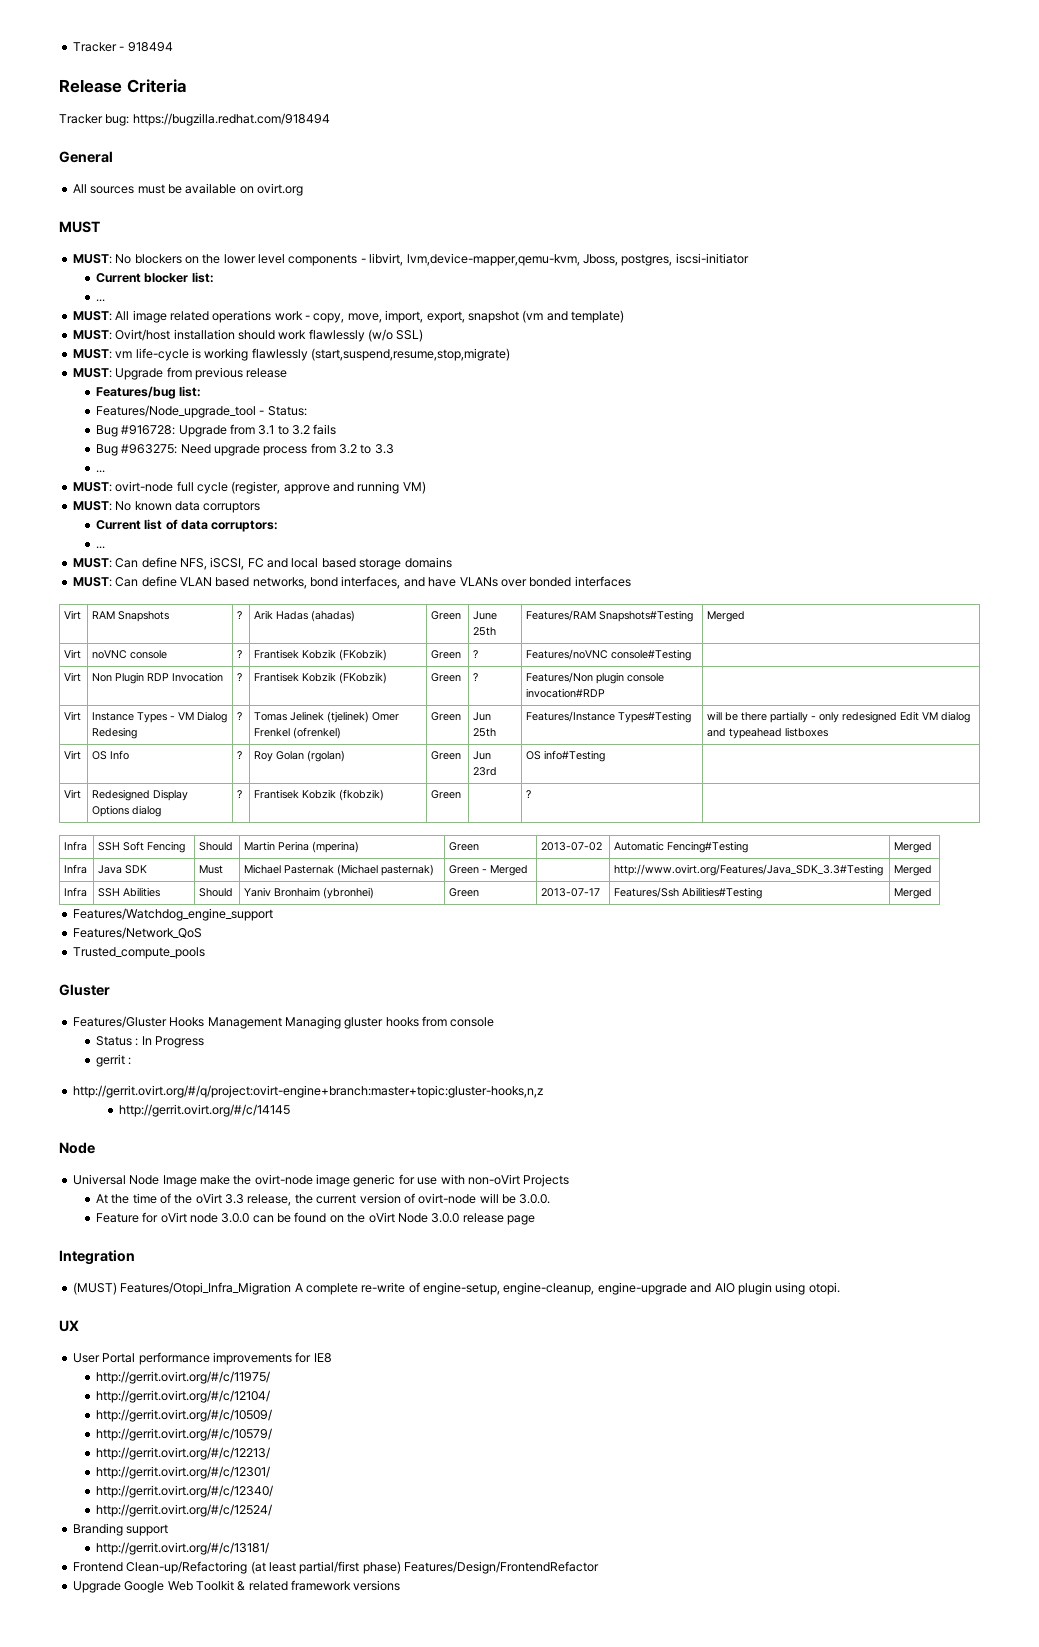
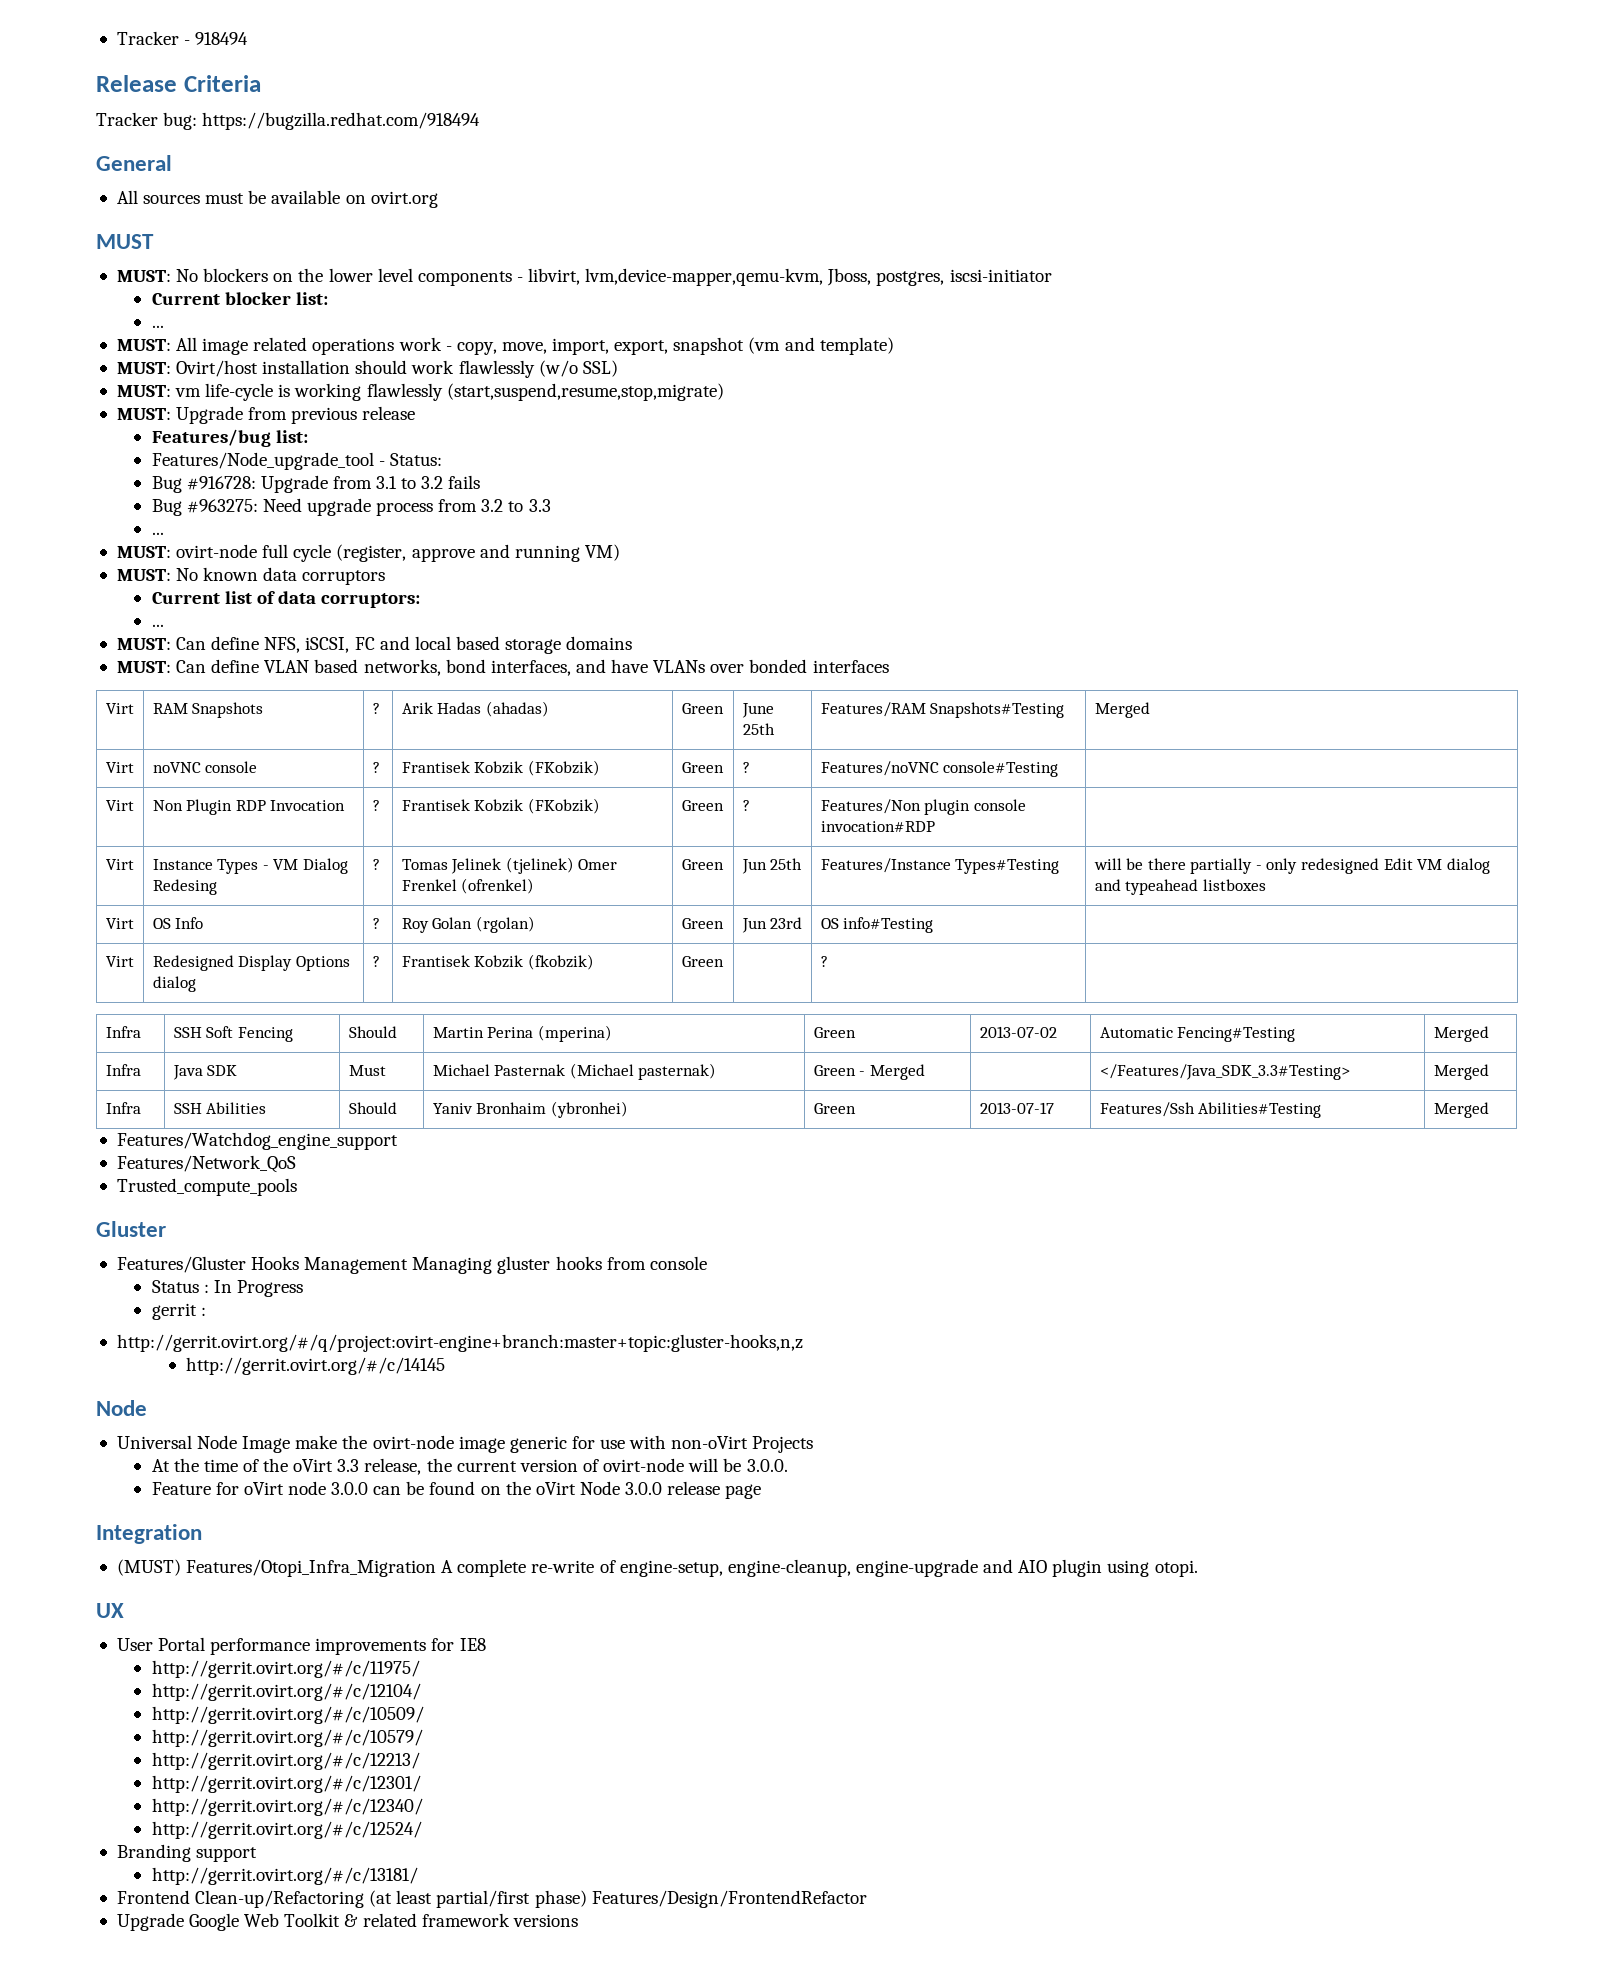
[614,864,884,876] http://www.ovirt.org/Features/Java_SDK_3.3#Testing -> [1099,1064,1350,1080] </Features/Java_SDK_3.3#Testing>

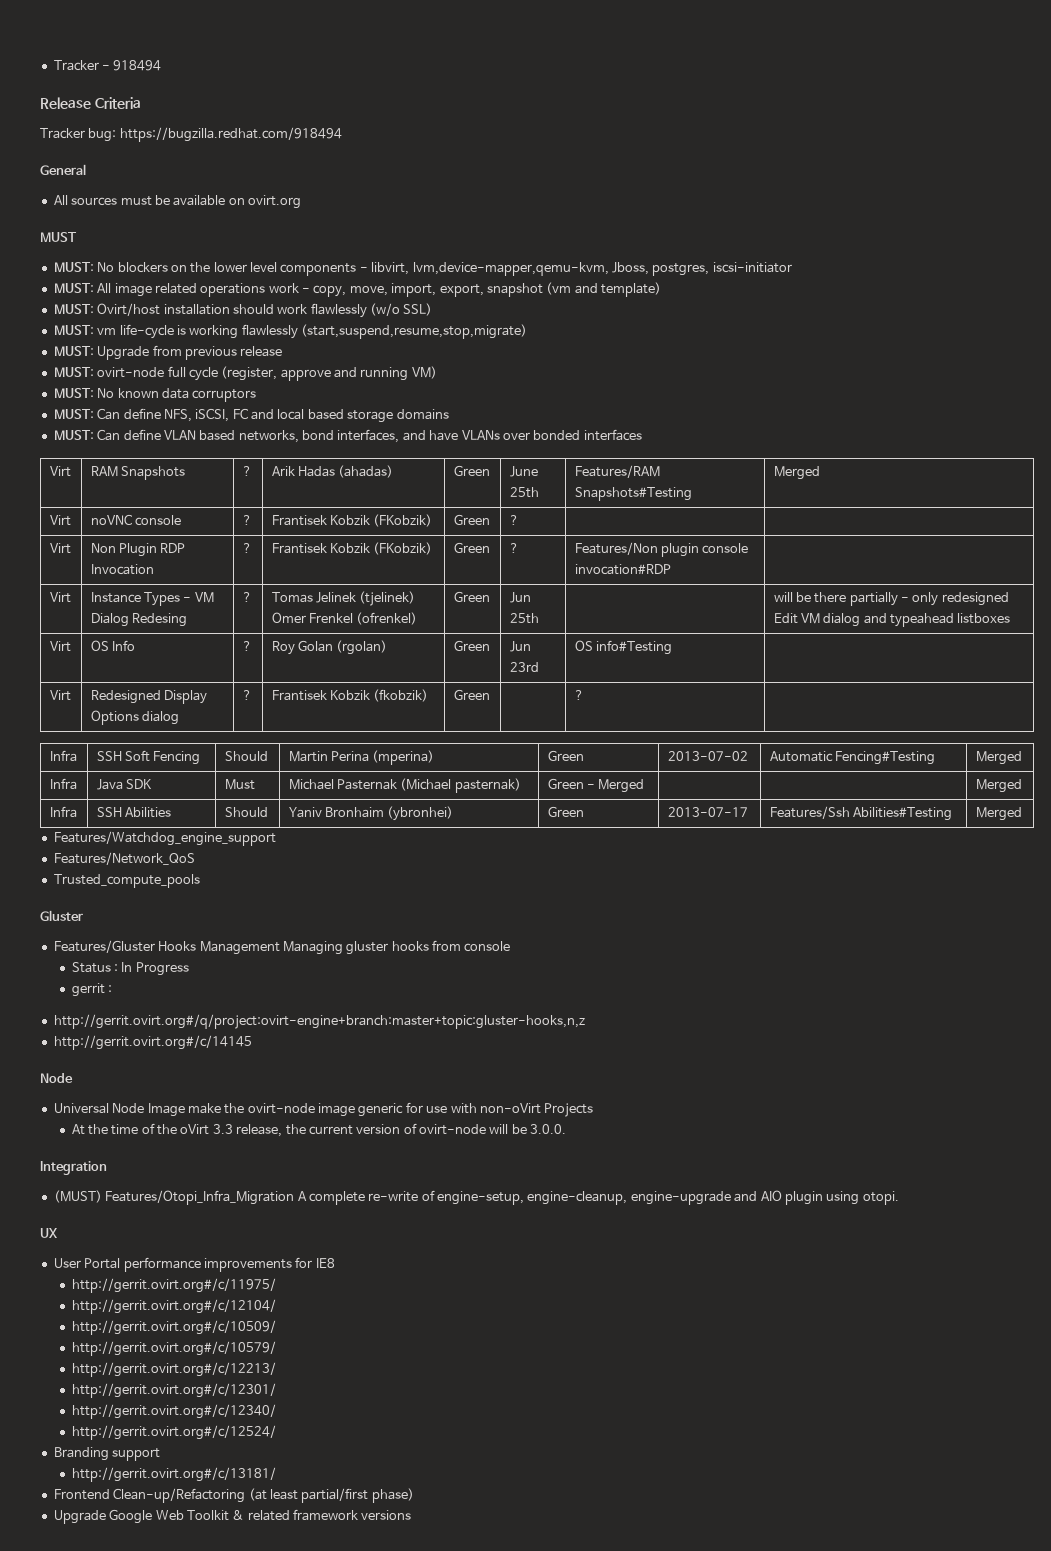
[151,292,328,305] [151,325,164,328] // Current blocker list: // ... -> (792, 267) none
[151,429,308,447] [151,452,442,470] [151,475,481,493] [151,498,551,516] [151,532,164,535] // Features/bug list: // Features/Node_upgrade_tool - Status: // Bug #916728: Upgrade from 3.1 to 3.2 fails // Bug #963275: Need upgrade process from 3.2 to 3.3 // ... -> (283, 351) none
[151,591,421,608] [151,624,164,627] // Current list of data corruptors: // ... -> (257, 395) none
[820,761,1059,777] Features/noVNC console#Testing -> (519, 520) none
[820,858,1060,874] Features/Instance Types#Testing -> (539, 618) none
[1099,1064,1350,1080] </Features/Java_SDK_3.3#Testing> -> (645, 786) none
[116,1334,803,1352] [186,1357,446,1375] http://gerrit.ovirt.org/#/q/project:ovirt-engine+branch:master+topic:gluster-hooks,n,z // http://gerrit.ovirt.org/#/c/14145 -> [53,1014,585,1029] [53,1035,252,1050] http://gerrit.ovirt.org#/q/project:ovirt-engine+branch:master+topic:gluster-hooks,n,z // http://gerrit.ovirt.org#/c/14145
[151,1481,762,1499] // Feature for oVirt node 3.0.0 can be found on the oVirt Node 3.0.0 release page -> (567, 1129) none
[151,1660,420,1678] [151,1683,421,1701] [151,1706,424,1724] [151,1729,423,1747] [151,1752,420,1770] [151,1775,421,1793] [151,1798,423,1816] [151,1821,422,1839] http://gerrit.ovirt.org/#/c/11975/ // http://gerrit.ovirt.org/#/c/12104/ // http://gerrit.ovirt.org/#/c/10509/ // http://gerrit.ovirt.org/#/c/10579/ // http://gerrit.ovirt.org/#/c/12213/ // http://gerrit.ovirt.org/#/c/12301/ // http://gerrit.ovirt.org/#/c/12340/ // http://gerrit.ovirt.org/#/c/12524/ -> [71,1278,276,1293] [71,1299,276,1314] [71,1320,276,1335] [71,1341,276,1356] [71,1362,276,1377] [71,1383,276,1398] [71,1404,276,1419] [71,1425,276,1440] http://gerrit.ovirt.org#/c/11975/ // http://gerrit.ovirt.org#/c/12104/ // http://gerrit.ovirt.org#/c/10509/ // http://gerrit.ovirt.org#/c/10579/ // http://gerrit.ovirt.org#/c/12213/ // http://gerrit.ovirt.org#/c/12301/ // http://gerrit.ovirt.org#/c/12340/ // http://gerrit.ovirt.org#/c/12524/
[151,1867,418,1885] http://gerrit.ovirt.org/#/c/13181/ -> [71,1467,276,1482] http://gerrit.ovirt.org#/c/13181/
[591,1890,867,1908] Features/Design/FrontendRefactor -> (414, 1495) none

